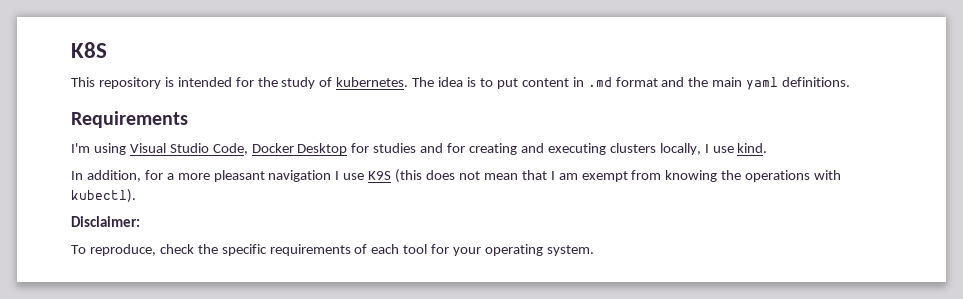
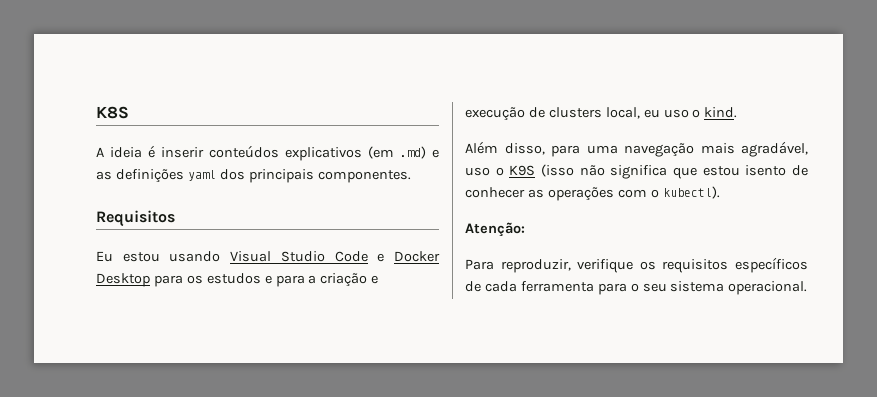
[71,77,851,90] [71,111,188,128] [71,143,768,155] [71,169,842,183] [71,189,136,203] [71,216,140,227] [71,244,594,256] This repository is intended for the study of kubernetes. The idea is to put content in .md format and the main yaml definitions. // Requirements // I'm using Visual Studio Code, Docker Desktop for studies and for creating and executing clusters locally, I use kind. // In addition, for a more pleasant navigation I use K9S (this does not mean that I am exempt from knowing the operations with kubectl). // Disclaimer: // To reproduce, check the specific requirements of each tool for your operating system. -> [96,145,439,161] [96,169,411,183] [96,210,175,227] [96,251,441,262] [96,273,379,287] [465,107,738,121] [465,141,808,157] [465,164,808,179] [465,186,720,201] [465,222,525,237] [465,257,808,273] [465,281,808,295] A ideia é inserir conteúdos explicativos (em .md) e as definições yaml dos principais componentes. // Requisitos // Eu estou usando Visual Studio Code e Docker Desktop para os estudos e para a criação e execução de clusters local, eu uso o kind. // Além disso, para uma navegação mais agradável, uso o K9S (isso não significa que estou isento de conhecer as operações com o kubectl). // Atenção: // Para reproduzir, verifique os requisitos específicos de cada ferramenta para o seu sistema operacional.

